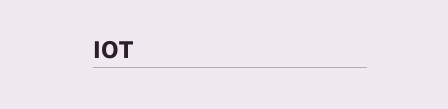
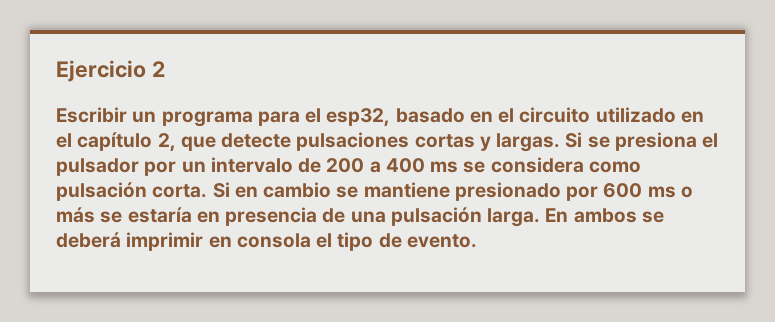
[93,40,133,59] IOT -> [56,60,165,82] [56,107,704,127] [56,132,719,152] [56,157,641,176] [56,182,693,201] [56,207,664,227] [56,232,477,251] Ejercicio 2 // Escribir un programa para el esp32, basado en el circuito utilizado en el capítulo 2, que detecte pulsaciones cortas y largas. Si se presiona el pulsador por un intervalo de 200 a 400 ms se considera como pulsación corta. Si en cambio se mantiene presionado por 600 ms o más se estaría en presencia de una pulsación larga. En ambos se deberá imprimir en consola el tipo de evento.

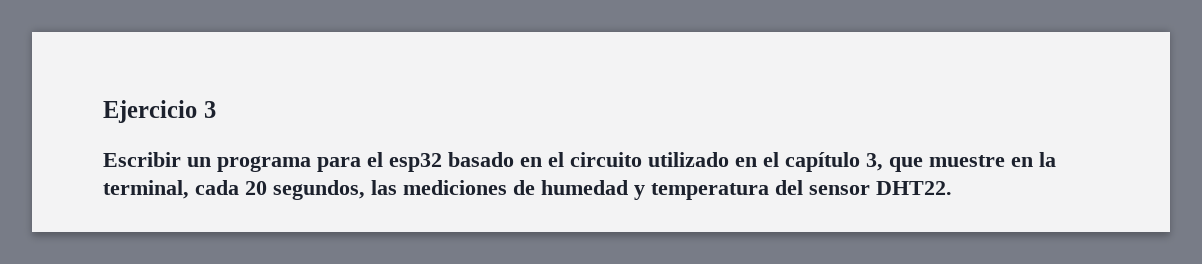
[151,61,165,77] 2 -> [203,101,216,118] 3
[326,108,391,127] esp32, -> [389,153,442,172] esp32
[157,132,719,152] [56,157,641,176] [56,182,693,201] [56,207,664,227] [56,232,477,251] 2, que detecte pulsaciones cortas y largas. Si se presiona el pulsador por un intervalo de 200 a 400 ms se considera como pulsación corta. Si en cambio se mantiene presionado por 600 ms o más se estaría en presencia de una pulsación larga. En ambos se deberá imprimir en consola el tipo de evento. -> [866,152,1056,172] [103,180,952,200] 3, que muestre en la terminal, cada 20 segundos, las mediciones de humedad y temperatura del sensor DHT22.

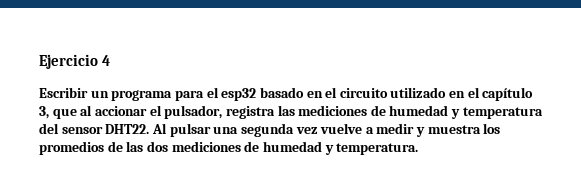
[203,101,216,118] 3 -> [101,55,110,66] 4
[929,152,1056,167] [103,180,365,200] muestre en la terminal, cada 20 segundos, -> [80,105,275,119] al accionar el pulsador, registra
(952, 188) none -> [151,123,501,137] [39,141,419,155] Al pulsar una segunda vez vuelve a medir y muestra los promedios de las dos mediciones de humedad y temperatura.

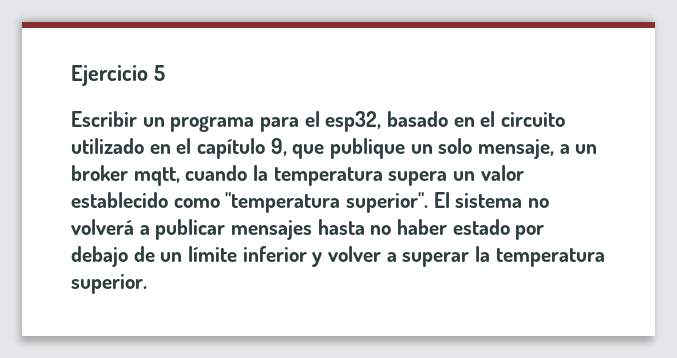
[101,55,110,66] 4 -> [153,65,165,81] 5
[221,88,257,101] esp32 -> [325,111,382,132] esp32,
[39,105,543,119] [39,123,501,137] [39,141,419,155] 3, que al accionar el pulsador, registra las mediciones de humedad y temperatura del sensor DHT22. Al pulsar una segunda vez vuelve a medir y muestra los promedios de las dos mediciones de humedad y temperatura. -> [270,138,598,159] [71,165,524,186] [71,192,549,213] [71,219,545,240] [71,246,605,267] [71,274,147,294] 9, que publique un solo mensaje, a un broker mqtt, cuando la temperatura supera un valor establecido como "temperatura superior". El sistema no volverá a publicar mensajes hasta no haber estado por debajo de un límite inferior y volver a superar la temperatura superior.

